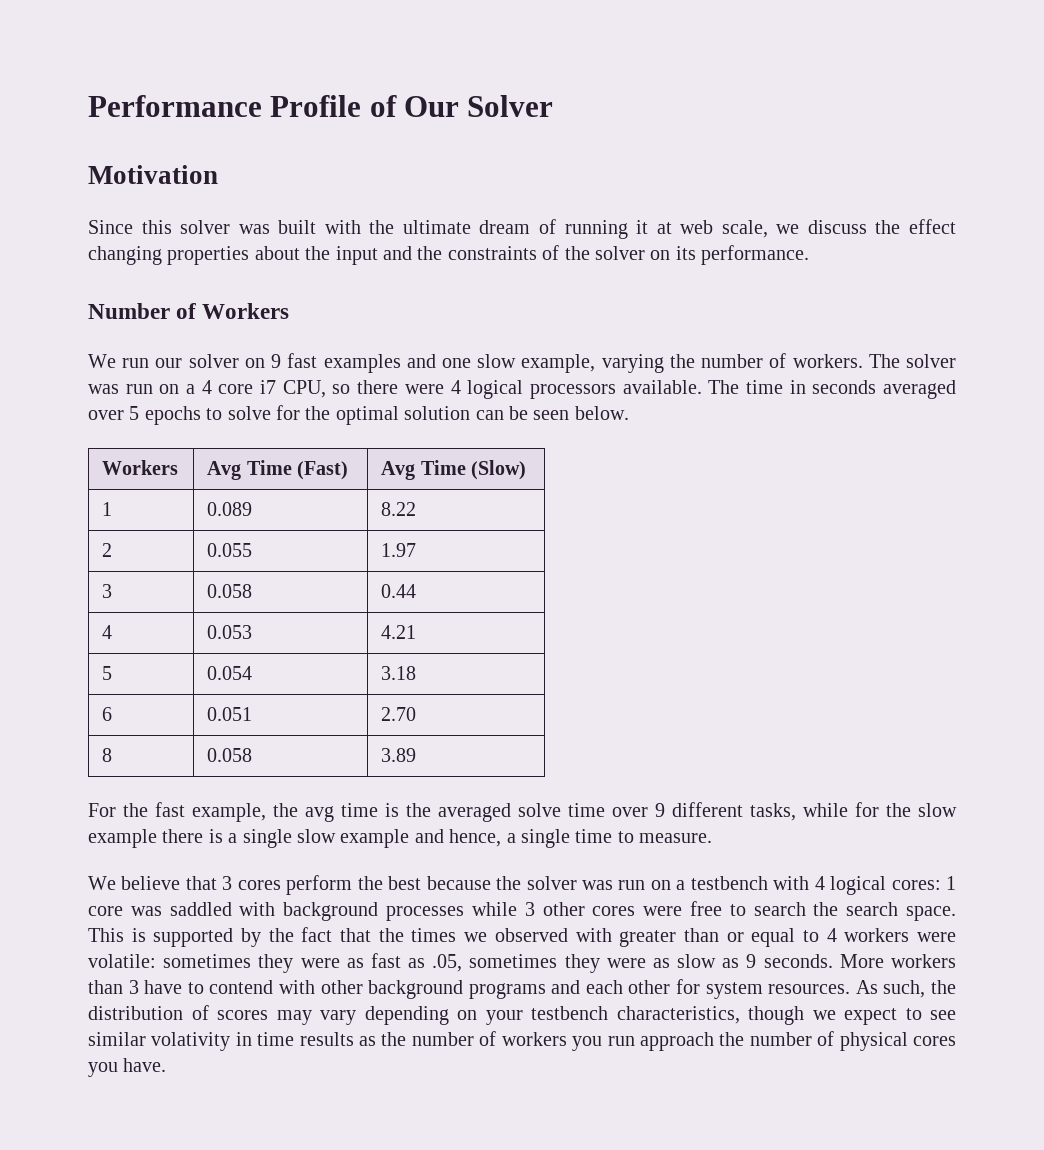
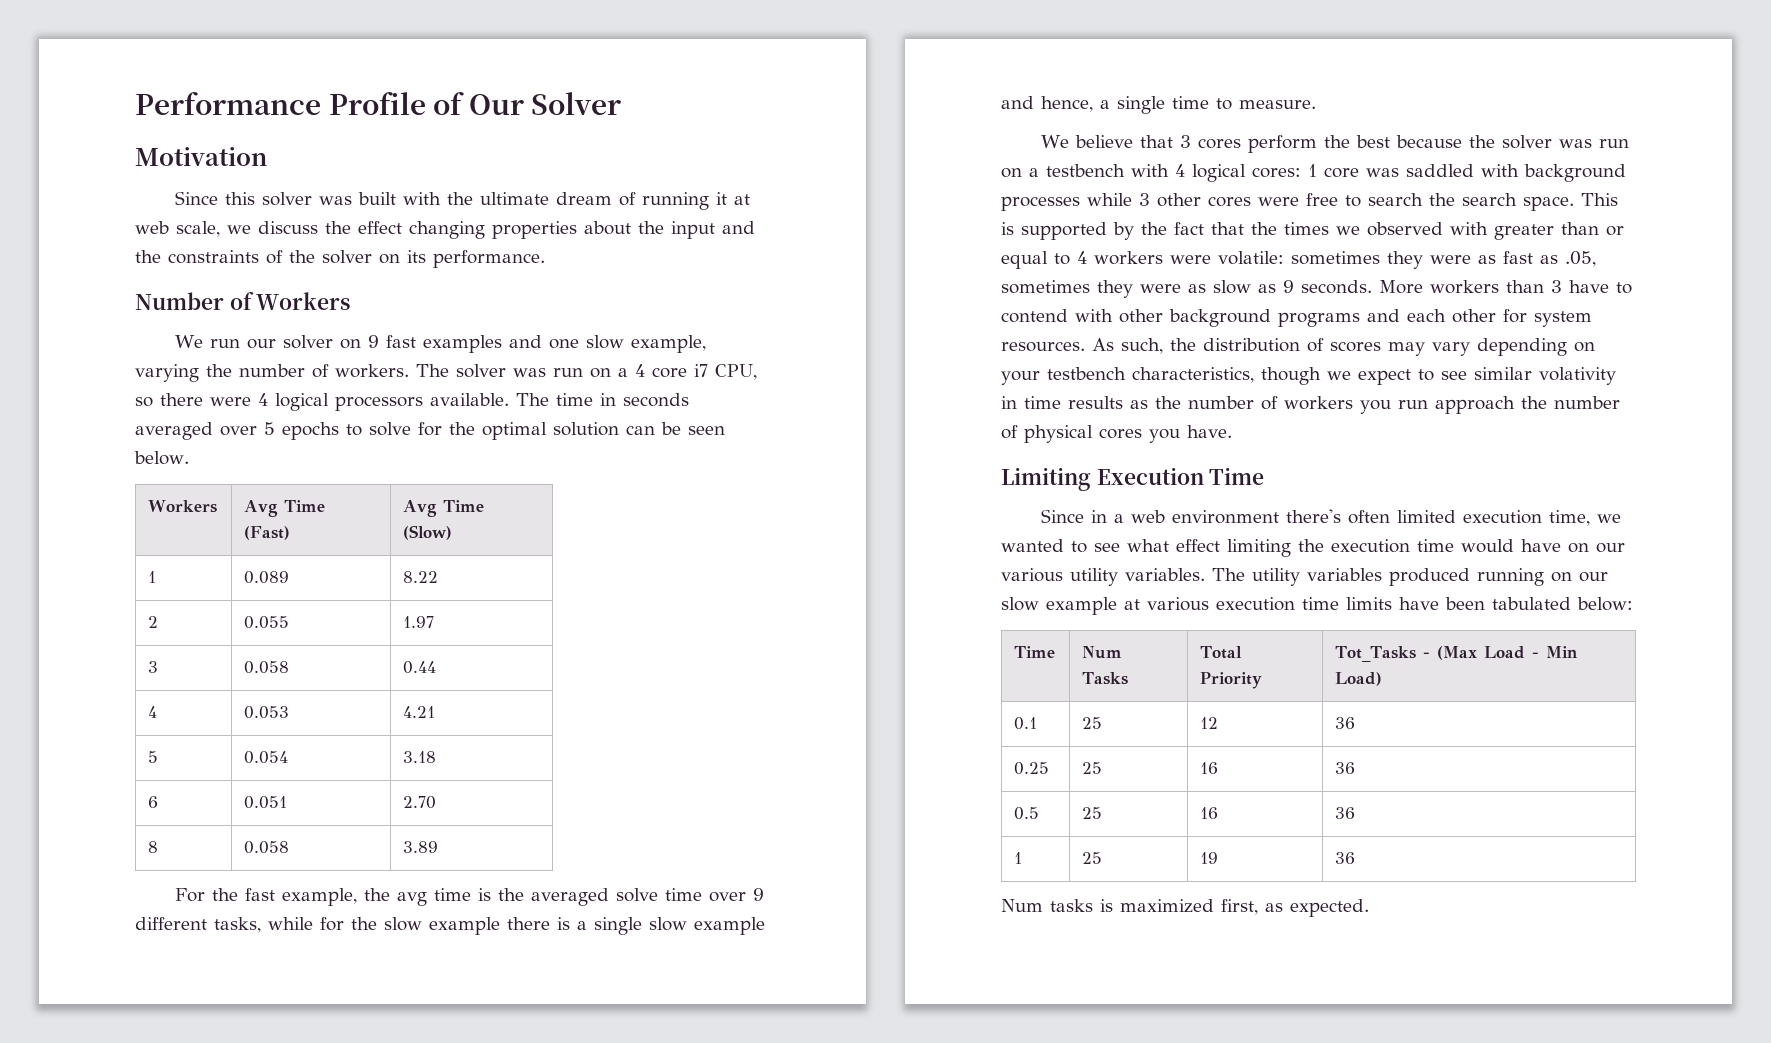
(167, 1065) none -> [1001,467,1265,491] [1041,509,1622,526] [1001,539,1625,557] [1001,568,1608,586] [1001,597,1633,615] [1014,646,1056,658] [1082,646,1123,659] [1082,672,1129,685] [1200,646,1243,659] [1200,672,1263,689] [1335,646,1579,662] [1335,672,1383,686] [1014,717,1038,730] [1082,717,1103,729] [1200,717,1219,729] [1335,717,1356,729] [1014,762,1050,775] [1082,762,1103,774] [1200,762,1219,774] [1335,762,1356,774] [1014,807,1040,820] [1082,807,1103,819] [1200,807,1219,819] [1335,807,1356,819] [1014,852,1023,864] [1082,852,1103,864] [1200,852,1219,864] [1335,852,1356,864] [1001,899,1369,917] // Limiting Execution Time // Since in a web environment there's often limited execution time, we wanted to see what effect limiting the execution time would have on our various utility variables. The utility variables produced running on our slow example at various execution time limits have been tabulated below: // Time | Num Tasks | Total Priority | Tot_Tasks - (Max Load - Min Load) // 0.1 | 25 | 12 | 36 // 0.25 | 25 | 16 | 36 // 0.5 | 25 | 16 | 36 // 1 | 25 | 19 | 36 // Num tasks is maximized first, as expected.

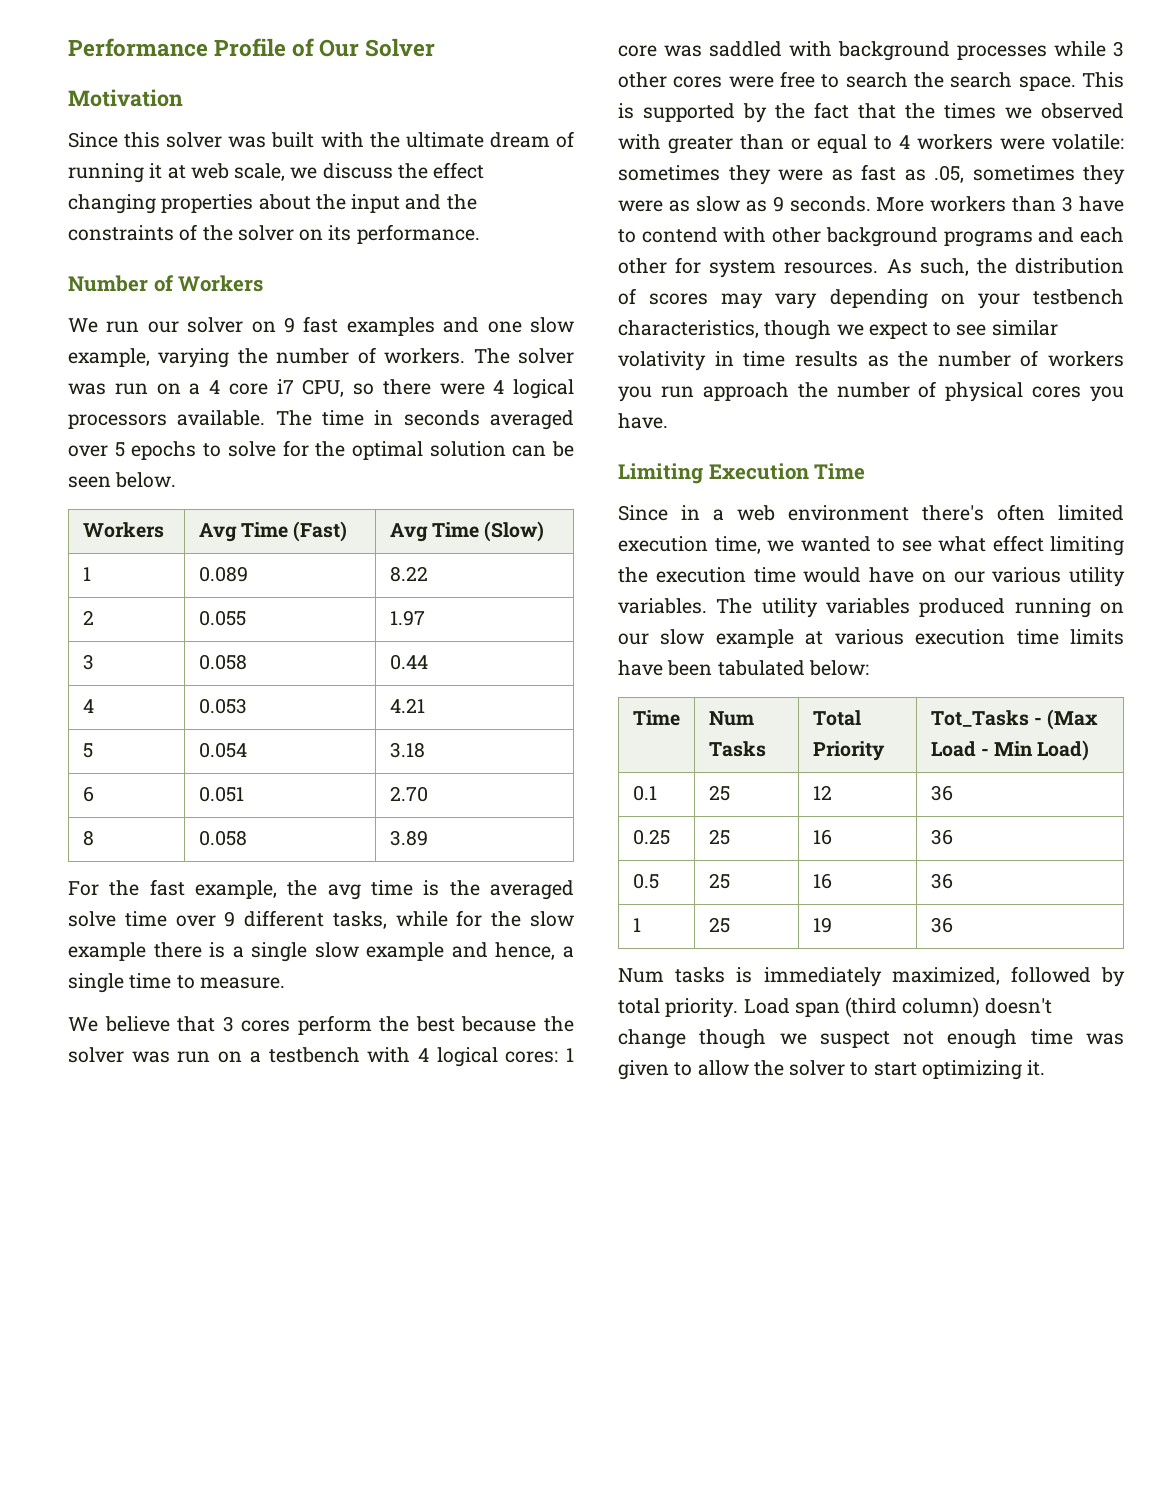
[1120,899,1369,917] maximized first, as expected. -> [763,966,1125,987] [618,997,1052,1018] [618,1029,1124,1049] [618,1060,1046,1080] immediately maximized, followed by total priority. Load span (third column) doesn't change though we suspect not enough time was given to allow the solver to start optimizing it.

